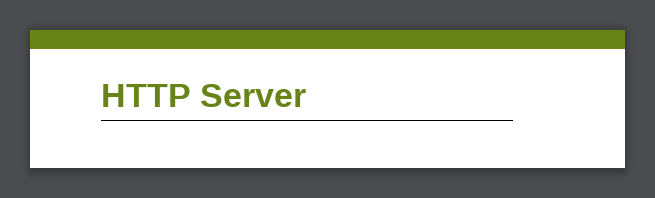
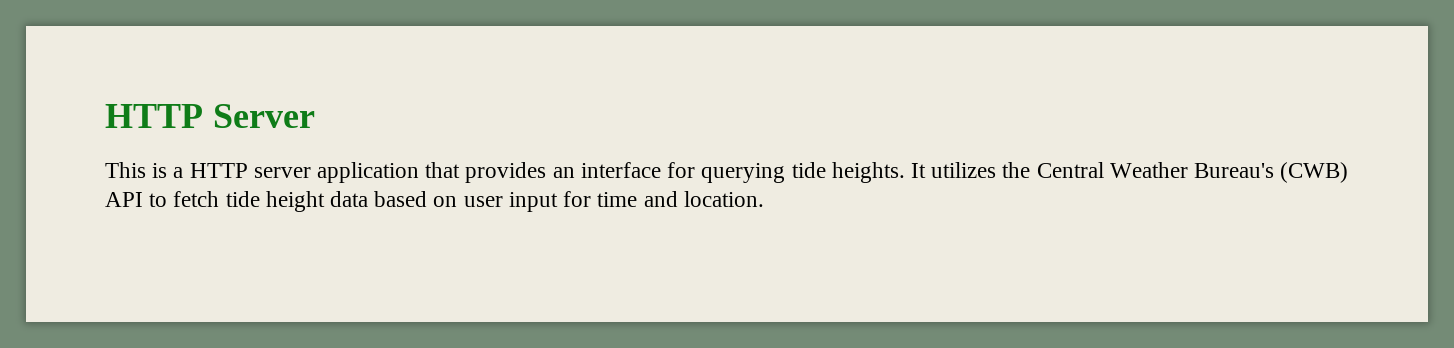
(307, 95) none -> [105,162,1349,183] [105,191,764,212] // This is a HTTP server application that provides an interface for querying tide heights. It utilizes the Central Weather Bureau's (CWB) API to fetch tide height data based on user input for time and location.

